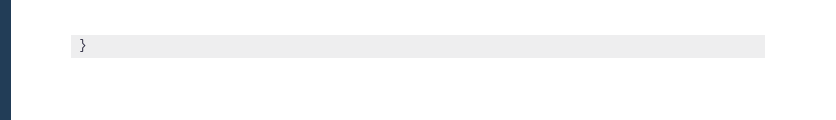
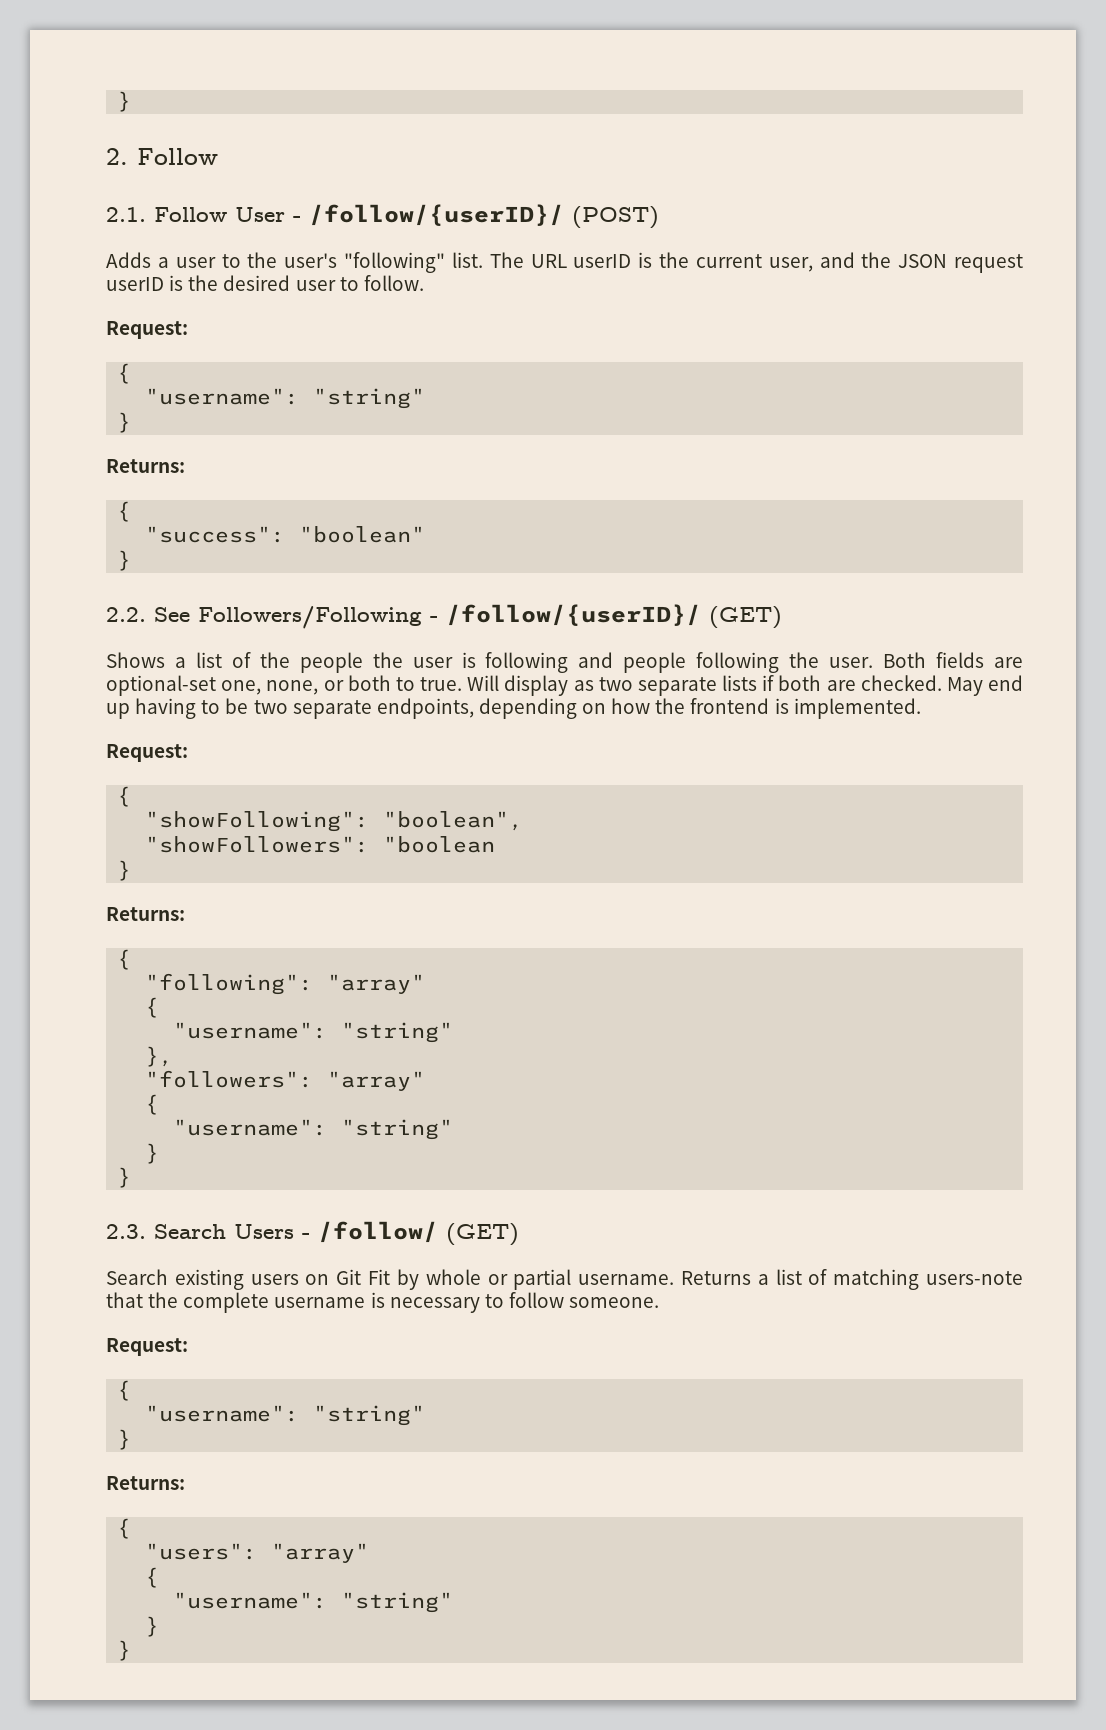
[79,39,88,52] } -> [117,91,132,112] [106,148,218,165] [106,204,659,229] [106,252,1024,273] [106,275,424,291] [106,321,188,339] [117,363,132,384] [145,388,426,409] [117,412,132,433] [106,459,185,473] [117,501,132,522] [145,526,426,543] [117,550,132,571] [106,604,782,629] [106,652,1024,673] [106,675,1023,696] [106,698,921,719] [106,744,188,762] [117,786,132,807] [145,811,524,832] [145,836,496,853] [117,860,132,881] [106,907,185,921] [117,949,132,970] [145,973,426,995] [145,997,160,1018] [173,1022,454,1043] [145,1046,174,1067] [145,1070,426,1091] [145,1094,160,1115] [173,1119,454,1140] [145,1143,160,1164] [117,1167,132,1188] [106,1221,519,1246] [106,1269,1023,1290] [106,1292,660,1313] [106,1338,188,1356] [117,1380,132,1401] [145,1405,426,1426] [117,1429,132,1450] [106,1476,185,1490] [117,1518,132,1539] [145,1543,370,1563] [145,1567,160,1588] [173,1592,454,1613] [145,1616,160,1637] [117,1640,132,1661] } // 2. Follow // 2.1. Follow User - /follow/{userID}/ (POST) // Adds a user to the user's "following" list. The URL userID is the current user, and the JSON request userID is the desired user to follow. // Request: // { // "username": "string" // } // Returns: // { // "success": "boolean" // } // 2.2. See Followers/Following - /follow/{userID}/ (GET) // Shows a list of the people the user is following and people following the user. Both fields are optional-set one, none, or both to true. Will display as two separate lists if both are checked. May end up having to be two separate endpoints, depending on how the frontend is implemented. // Request: // { // "showFollowing": "boolean", // "showFollowers": "boolean // } // Returns: // { // "following": "array" // { // "username": "string" // }, // "followers": "array" // { // "username": "string" // } // } // 2.3. Search Users - /follow/ (GET) // Search existing users on Git Fit by whole or partial username. Returns a list of matching users-note that the complete username is necessary to follow someone. // Request: // { // "username": "string" // } // Returns: // { // "users": "array" // { // "username": "string" // } // }

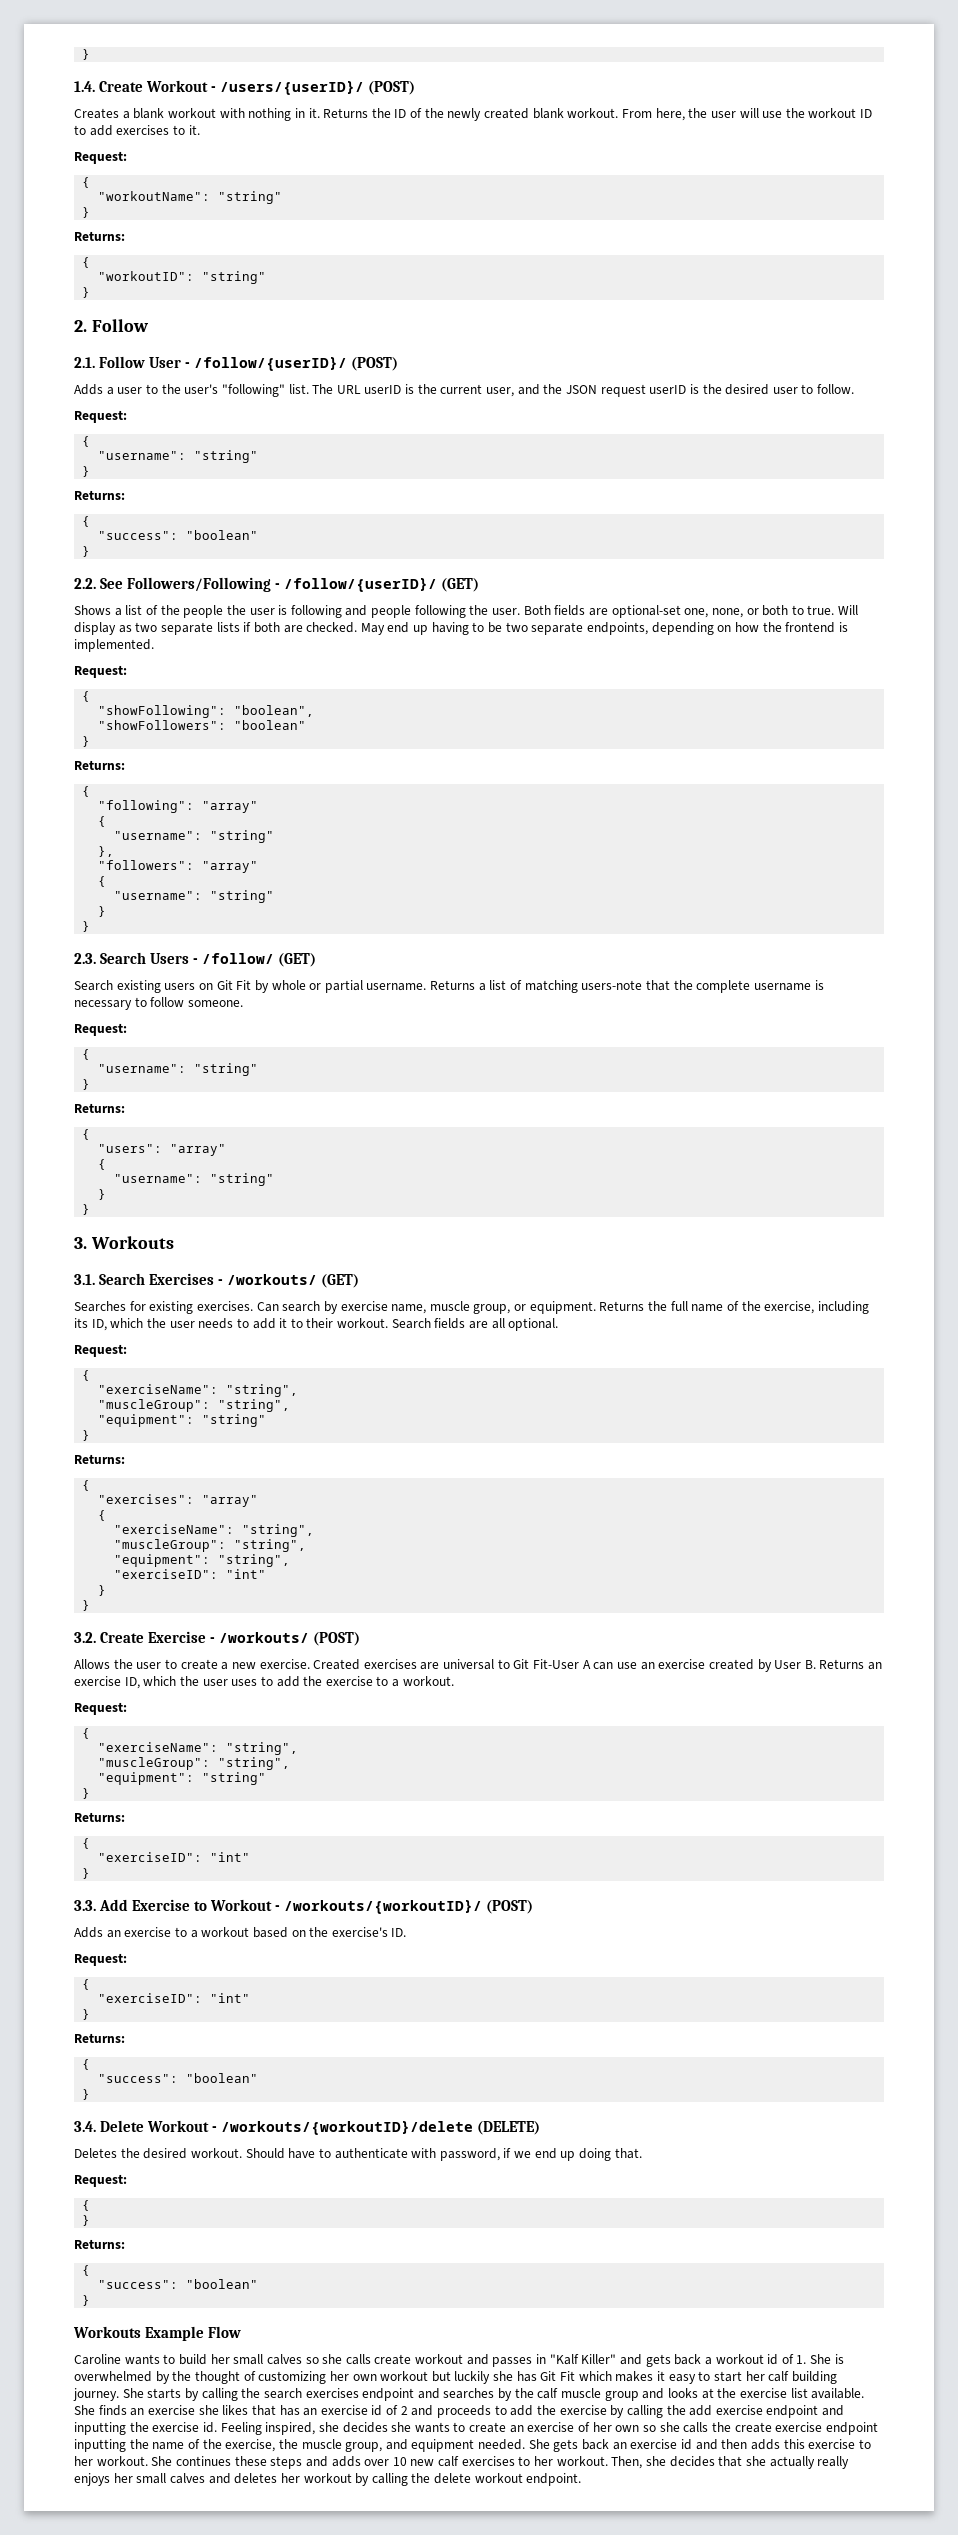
[117,91,132,112] } -> [82,49,91,60] [74,80,416,95] [74,108,873,121] [74,125,200,136] [74,151,127,164] [82,177,91,188] [98,191,283,204] [82,207,91,218] [74,231,125,241] [82,257,91,268] [98,271,267,284] [82,287,91,298] } // 1.4. Create Workout - /users/{userID}/ (POST) // Creates a blank workout with nothing in it. Returns the ID of the newly created blank workout. From here, the user will use the workout ID to add exercises to it. // Request: // { // "workoutName": "string" // } // Returns: // { // "workoutID": "string" // }
[383,836,496,853] "boolean -> [234,720,307,730] "boolean"
(132, 1650) none -> [74,1236,174,1249] [74,1273,360,1288] [74,1301,869,1314] [74,1318,559,1331] [74,1344,127,1357] [82,1370,91,1381] [98,1384,299,1397] [98,1399,291,1412] [98,1414,267,1427] [82,1430,91,1441] [74,1454,125,1464] [82,1480,91,1491] [98,1494,259,1507] [98,1510,107,1521] [114,1524,315,1537] [114,1539,307,1552] [114,1554,291,1567] [114,1569,267,1579] [98,1585,107,1596] [82,1600,91,1611] [74,1631,361,1646] [74,1659,883,1672] [74,1676,454,1689] [74,1702,127,1715] [82,1728,91,1739] [98,1742,299,1755] [98,1757,291,1770] [98,1772,267,1785] [82,1788,91,1799] [74,1812,125,1822] [82,1838,91,1849] [98,1852,251,1862] [82,1868,91,1879] [74,1899,534,1914] [74,1927,407,1938] [74,1953,127,1966] [82,1979,91,1990] [98,1993,251,2003] [82,2009,91,2020] [74,2033,125,2043] [82,2059,91,2070] [98,2073,259,2083] [82,2089,91,2100] [74,2120,541,2135] [74,2148,642,2161] [74,2174,127,2187] [82,2200,91,2211] [82,2215,91,2226] [74,2239,125,2249] [82,2265,91,2276] [98,2279,259,2289] [82,2295,91,2306] [73,2326,242,2341] [74,2354,844,2367] [74,2371,837,2384] [73,2388,865,2401] [74,2405,845,2418] [74,2422,878,2435] [74,2439,871,2452] [74,2456,850,2469] [74,2473,582,2486] // 3. Workouts // 3.1. Search Exercises - /workouts/ (GET) // Searches for existing exercises. Can search by exercise name, muscle group, or equipment. Returns the full name of the exercise, including its ID, which the user needs to add it to their workout. Search fields are all optional. // Request: // { // "exerciseName": "string", // "muscleGroup": "string", // "equipment": "string" // } // Returns: // { // "exercises": "array" // { // "exerciseName": "string", // "muscleGroup": "string", // "equipment": "string", // "exerciseID": "int" // } // } // 3.2. Create Exercise - /workouts/ (POST) // Allows the user to create a new exercise. Created exercises are universal to Git Fit-User A can use an exercise created by User B. Returns an exercise ID, which the user uses to add the exercise to a workout. // Request: // { // "exerciseName": "string", // "muscleGroup": "string", // "equipment": "string" // } // Returns: // { // "exerciseID": "int" // } // 3.3. Add Exercise to Workout - /workouts/{workoutID}/ (POST) // Adds an exercise to a workout based on the exercise's ID. // Request: // { // "exerciseID": "int" // } // Returns: // { // "success": "boolean" // } // 3.4. Delete Workout - /workouts/{workoutID}/delete (DELETE) // Deletes the desired workout. Should have to authenticate with password, if we end up doing that. // Request: // { // } // Returns: // { // "success": "boolean" // } // Workouts Example Flow // Caroline wants to build her small calves so she calls create workout and passes in "Kalf Killer" and gets back a workout id of 1. She is overwhelmed by the thought of customizing her own workout but luckily she has Git Fit which makes it easy to start her calf building journey. She starts by calling the search exercises endpoint and searches by the calf muscle group and looks at the exercise list available. She finds an exercise she likes that has an exercise id of 2 and proceeds to add the exercise by calling the add exercise endpoint and inputting the exercise id. Feeling inspired, she decides she wants to create an exercise of her own so she calls the create exercise endpoint inputting the name of the exercise, the muscle group, and equipment needed. She gets back an exercise id and then adds this exercise to her workout. She continues these steps and adds over 10 new calf exercises to her workout. Then, she decides that she actually really enjoys her small calves and deletes her workout by calling the delete workout endpoint.

